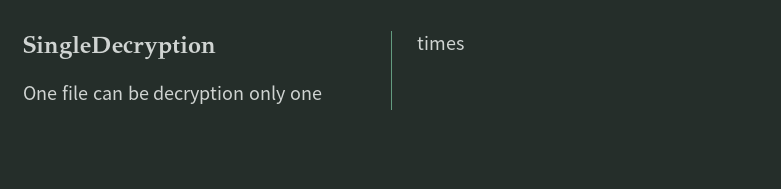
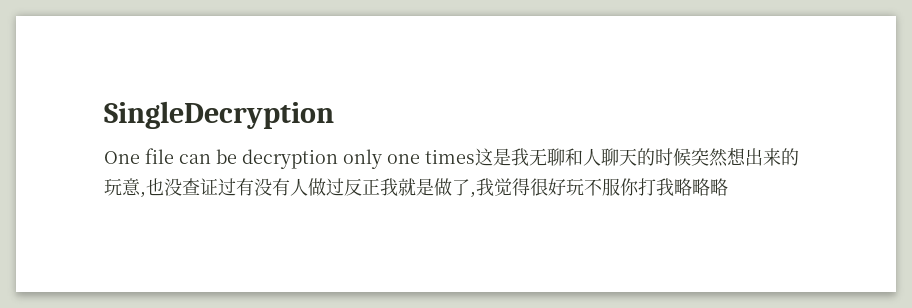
(464, 42) none -> [475,147,799,167] [104,178,728,198] 这是我无聊和人聊天的时候突然想出来的玩意,也没查证过有没有人做过反正我就是做了,我觉得很好玩不服你打我略略略

